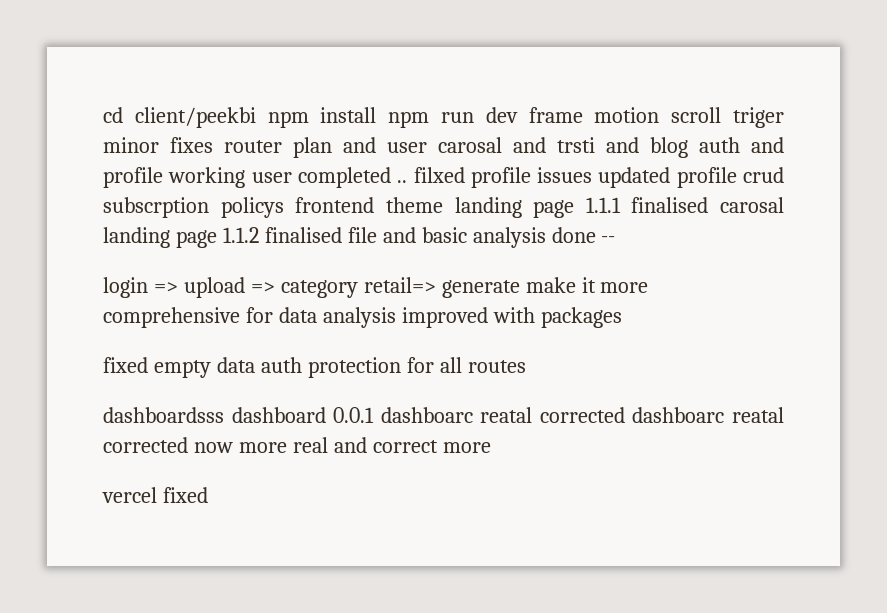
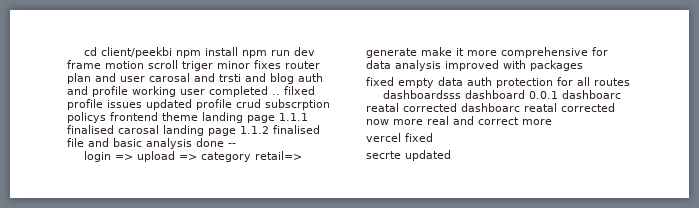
(208, 495) none -> [366,150,451,161] // secrte updated

